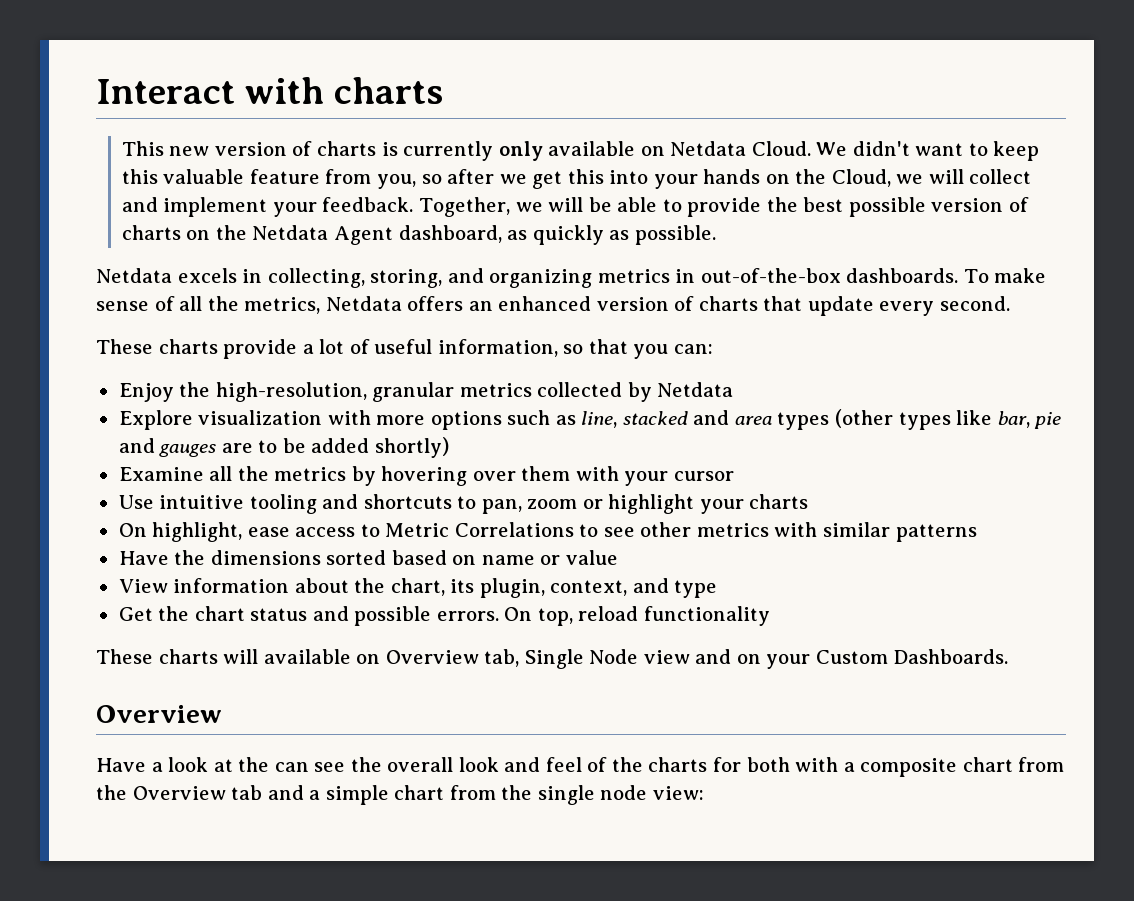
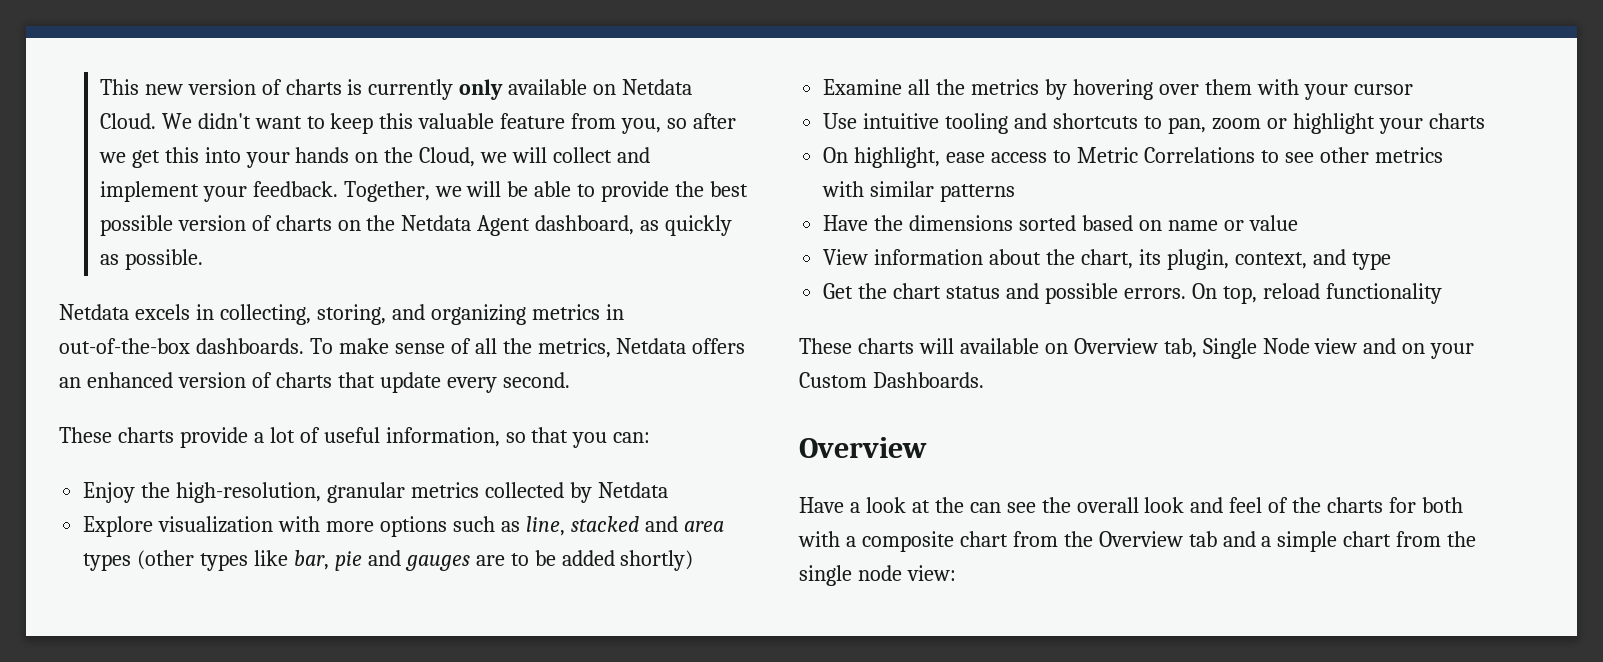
[96,77,443,104] Interact with charts // -> (99, 87) none

